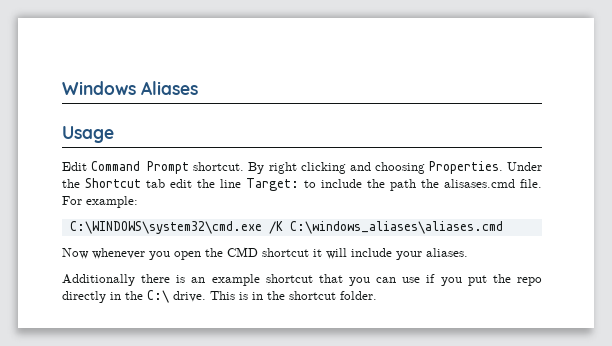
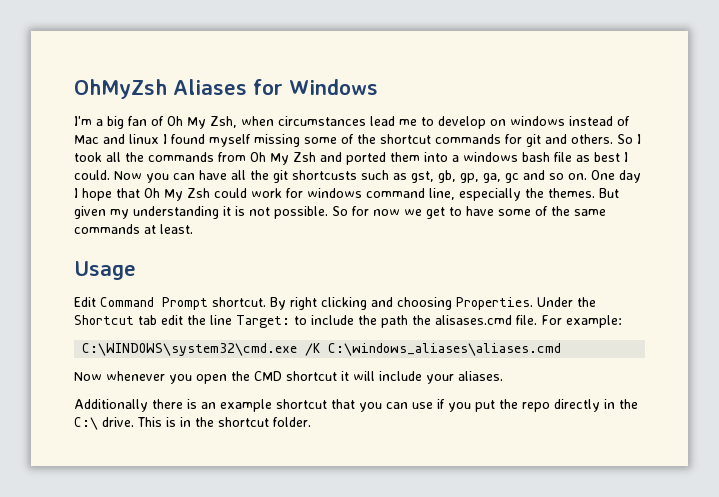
[62,81,198,95] Windows Aliases -> [74,79,378,99] [74,116,630,129] [74,134,641,147] [74,152,628,165] [74,170,641,183] [74,188,619,201] [74,206,606,219] [74,224,193,234] OhMyZsh Aliases for Windows // I'm a big fan of Oh My Zsh, when circumstances lead me to develop on windows instead of Mac and linux I found myself missing some of the shortcut commands for git and others. So I took all the commands from Oh My Zsh and ported them into a windows bash file as best I could. Now you can have all the git shortcusts such as gst, gb, gp, ga, gc and so on. One day I hope that Oh My Zsh could work for windows command line, especially the themes. But given my understanding it is not possible. So for now we get to have some of the same commands at least.

